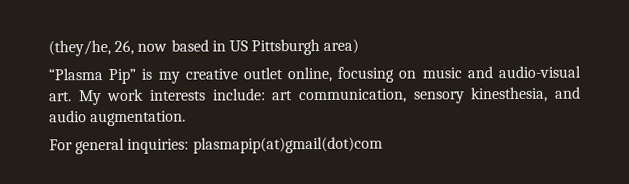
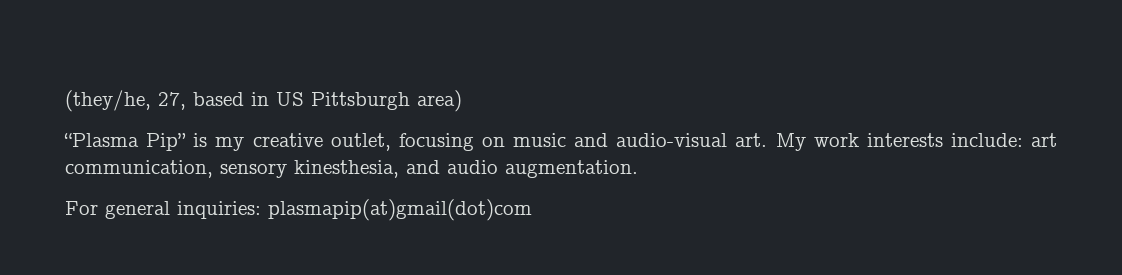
[114,39,168,55] 26, now -> [158,92,186,110] 27,
[242,66,333,83] outlet online, -> [330,133,391,151] outlet,

